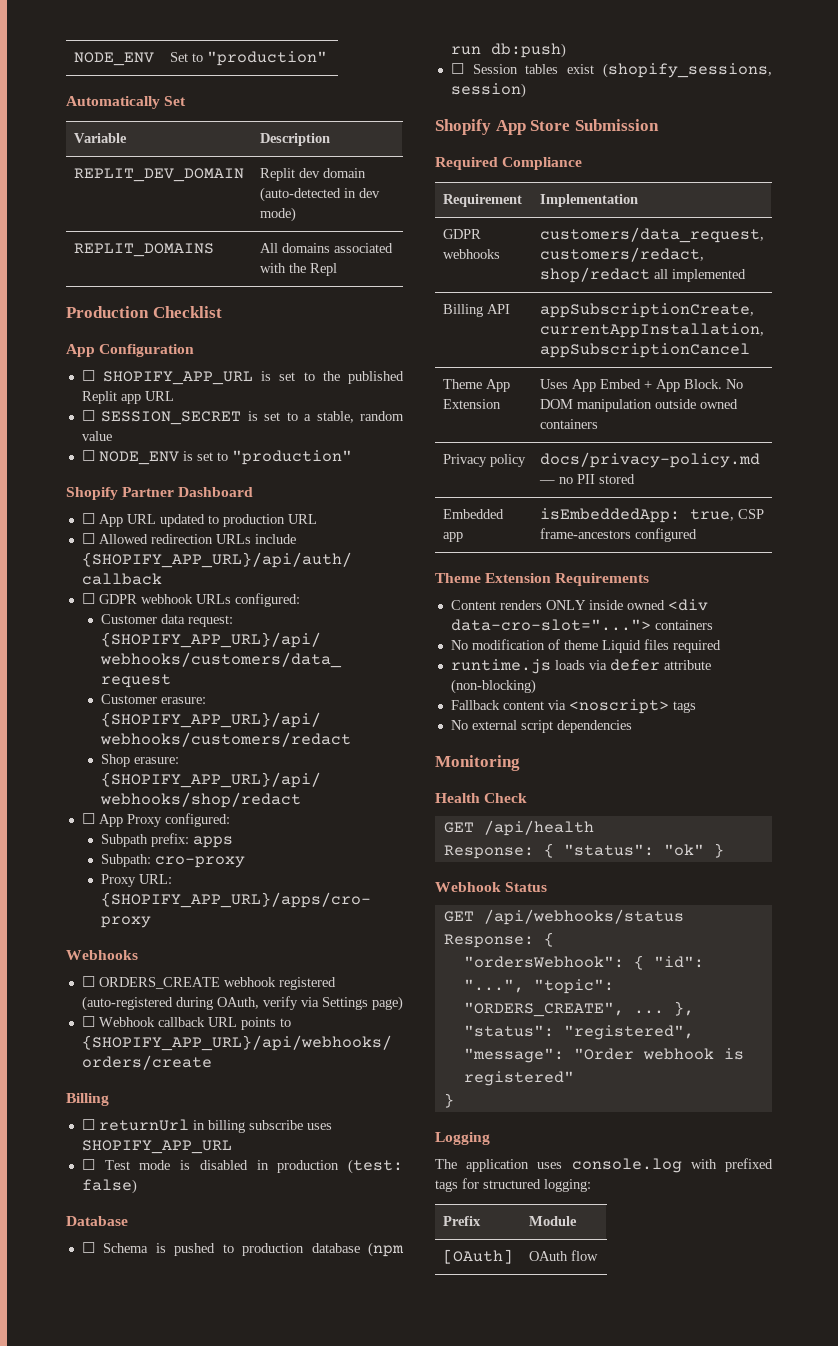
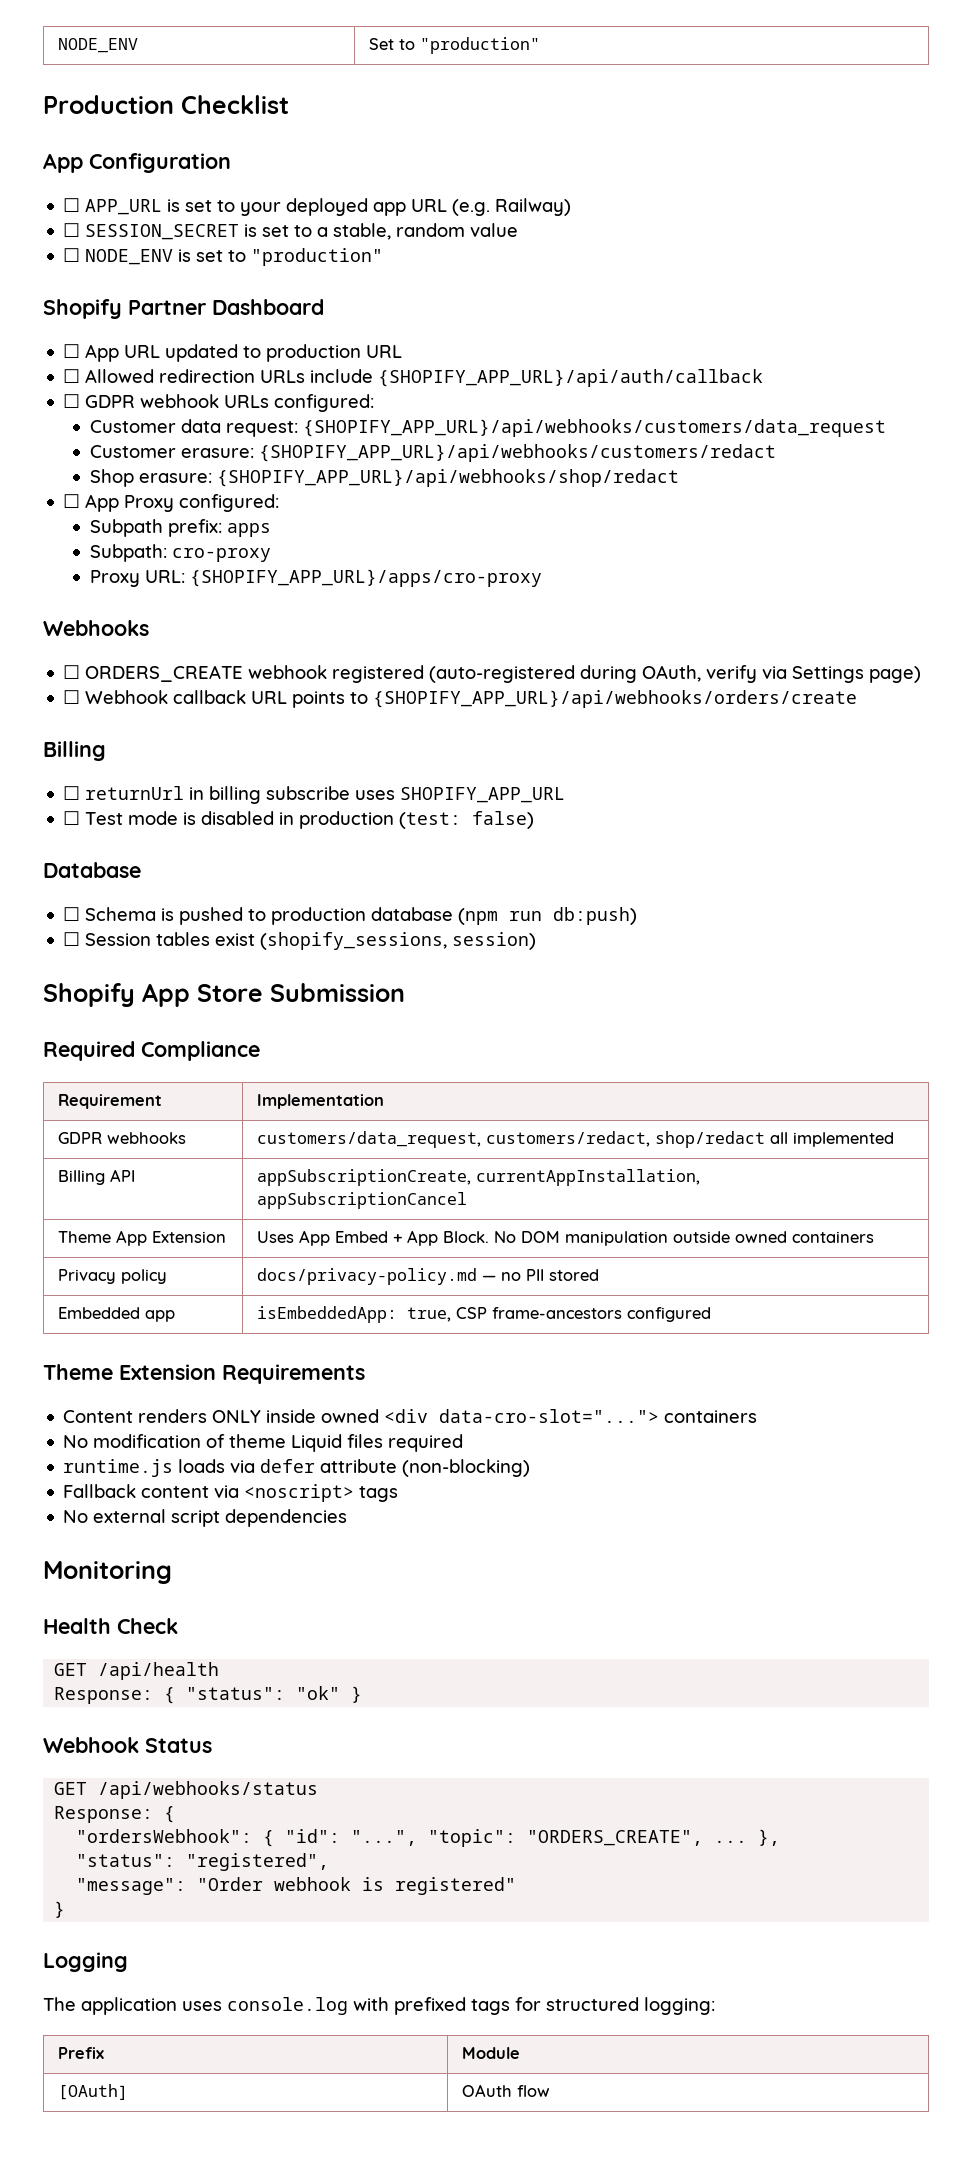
[66,96,187,109] [73,133,127,143] [259,133,330,146] [73,168,244,182] [259,168,366,181] [259,187,380,202] [259,207,296,222] [73,243,214,257] [259,243,393,253] [259,263,337,276] // Automatically Set // Variable | Description // REPLIT_DEV_DOMAIN | Replit dev domain (auto-detected in dev mode) // REPLIT_DOMAINS | All domains associated with the Repl -> (540, 45) none
[103,371,405,385] [81,391,117,404] SHOPIFY_APP_URL is set to the published Replit -> [85,198,369,216] APP_URL is set to your deployed
(174, 396) none -> [452,198,572,216] (e.g. Railway)

